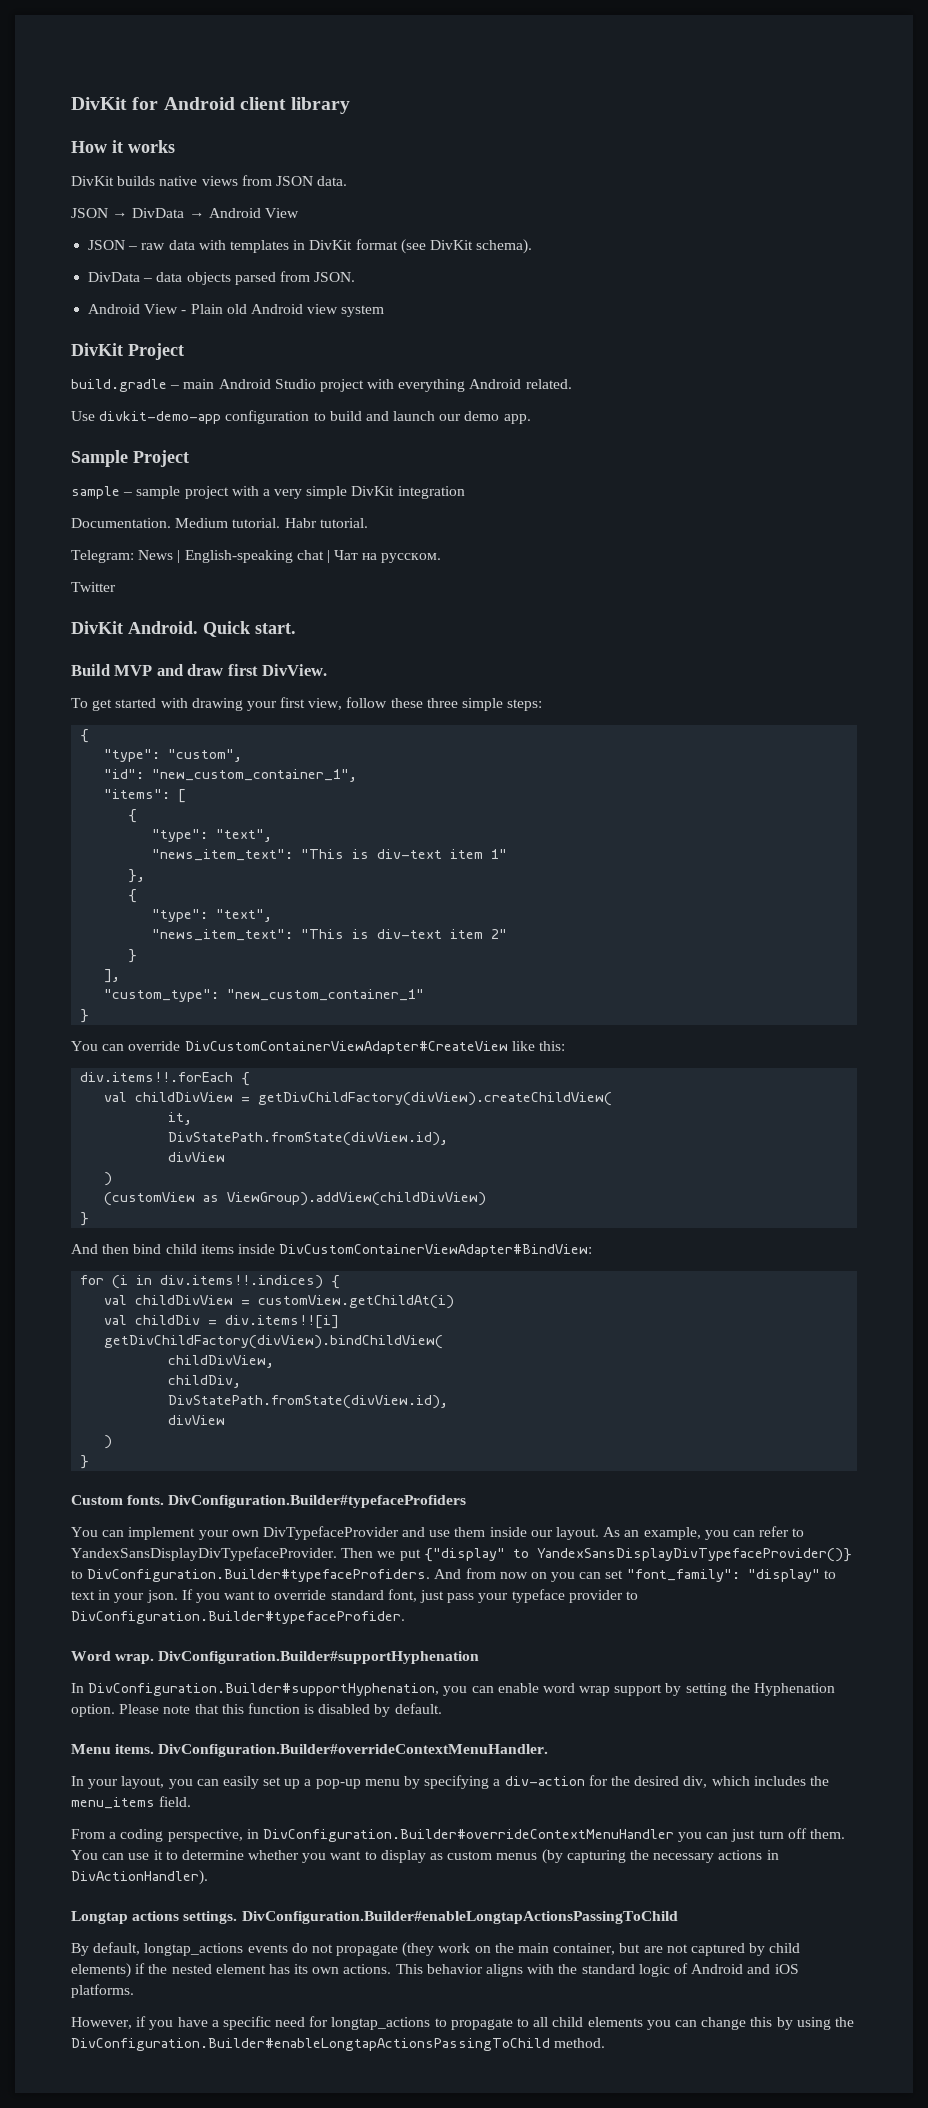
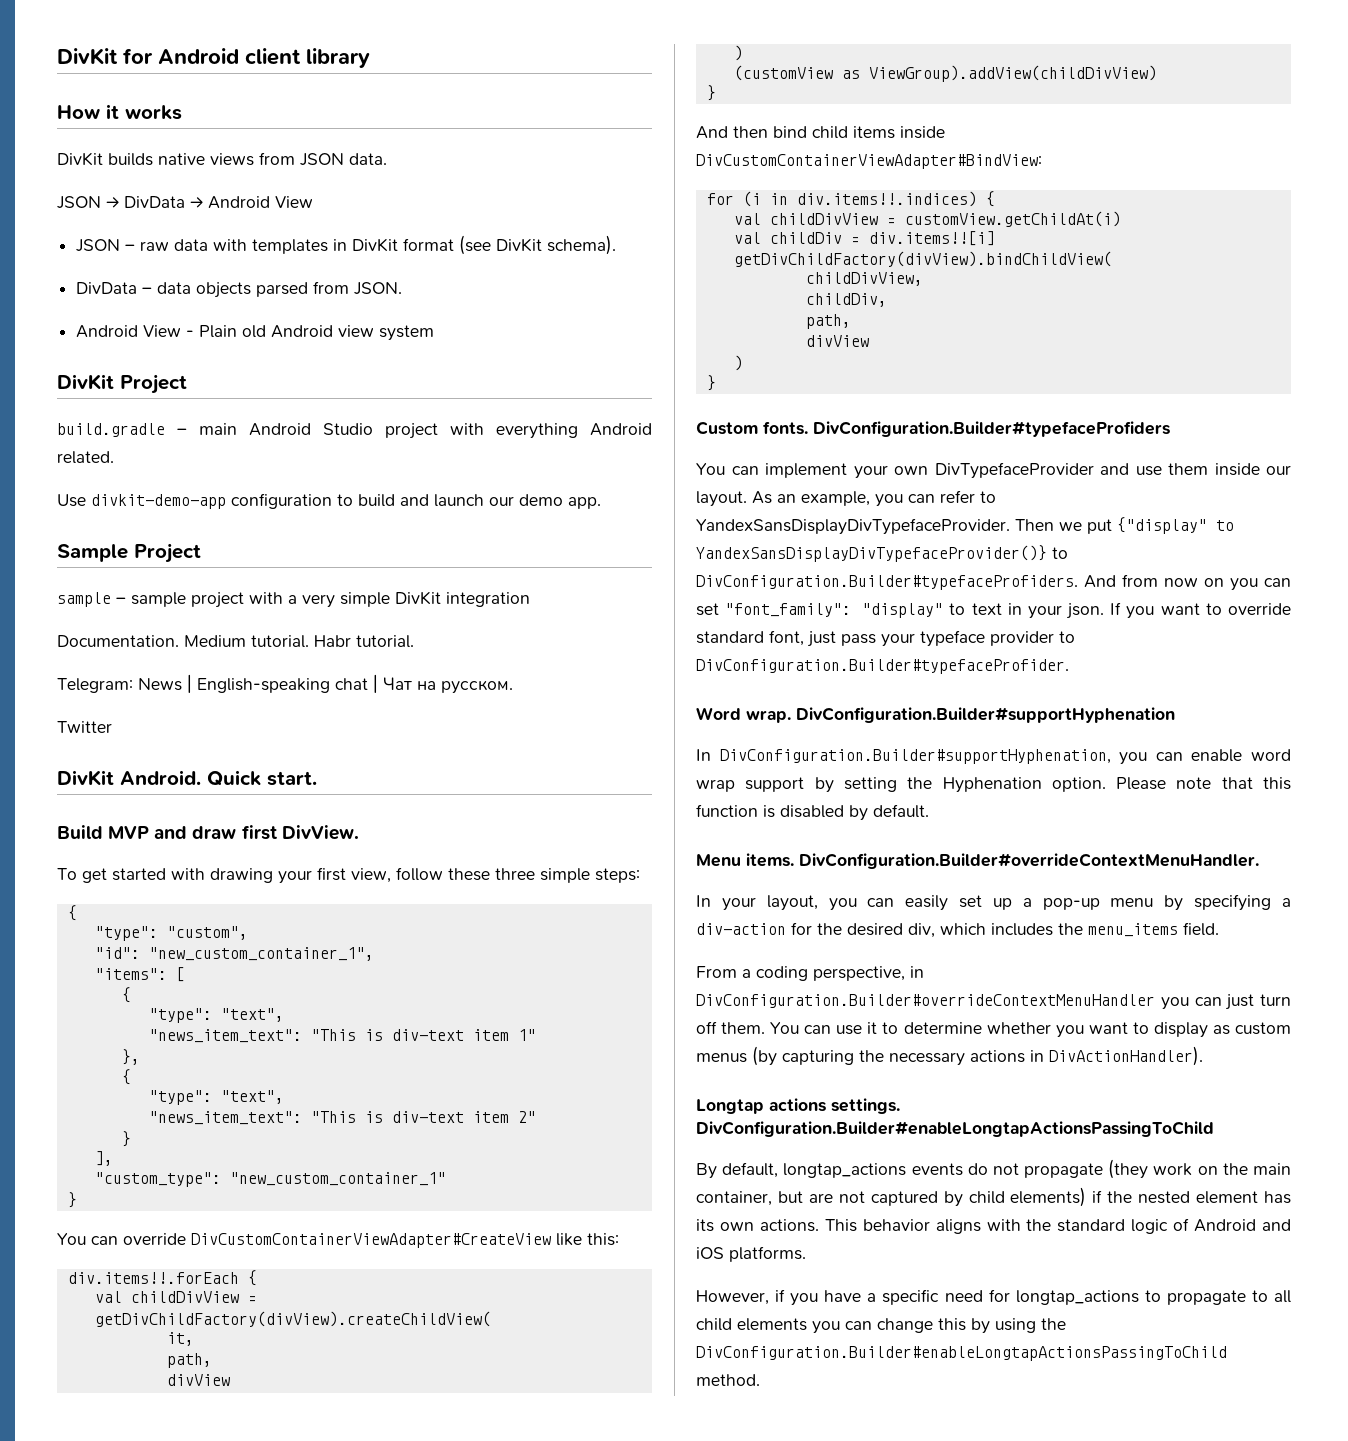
[168,1132,449,1146] DivStatePath.fromState(divView.id), -> [166,1353,212,1368] path,
[168,1395,449,1409] DivStatePath.fromState(divView.id), -> [805,314,851,329] path,

